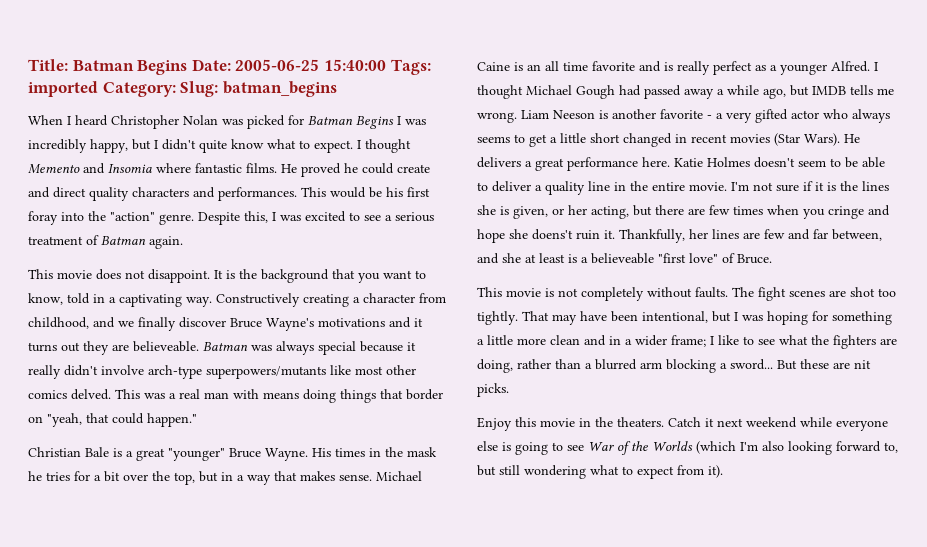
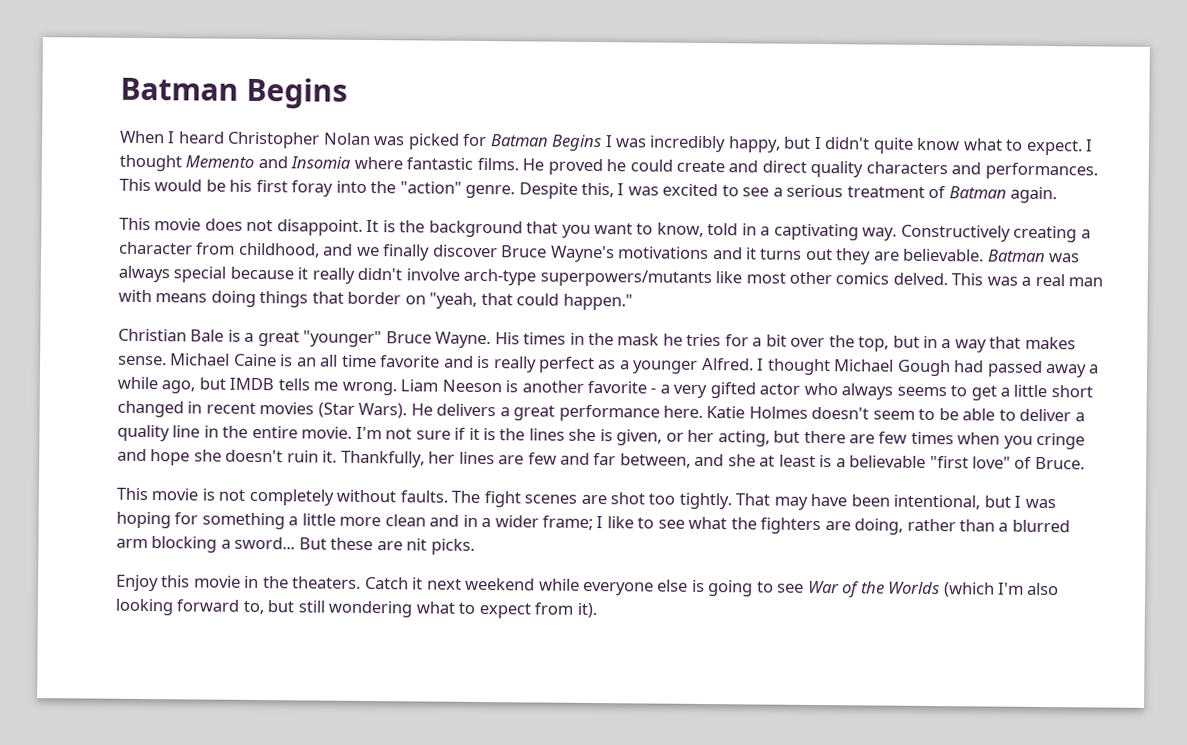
[28,59,431,75] [28,81,337,97] Title: Batman Begins Date: 2005-06-25 15:40:00 Tags: imported Category: Slug: batman_begins -> [120,77,349,109] Batman Begins
[133,341,199,352] believeable. -> [903,248,985,262] believable.
[532,229,573,240] doens't -> [225,449,284,463] doesn't
[591,253,654,264] believeable -> [849,455,927,468] believable

